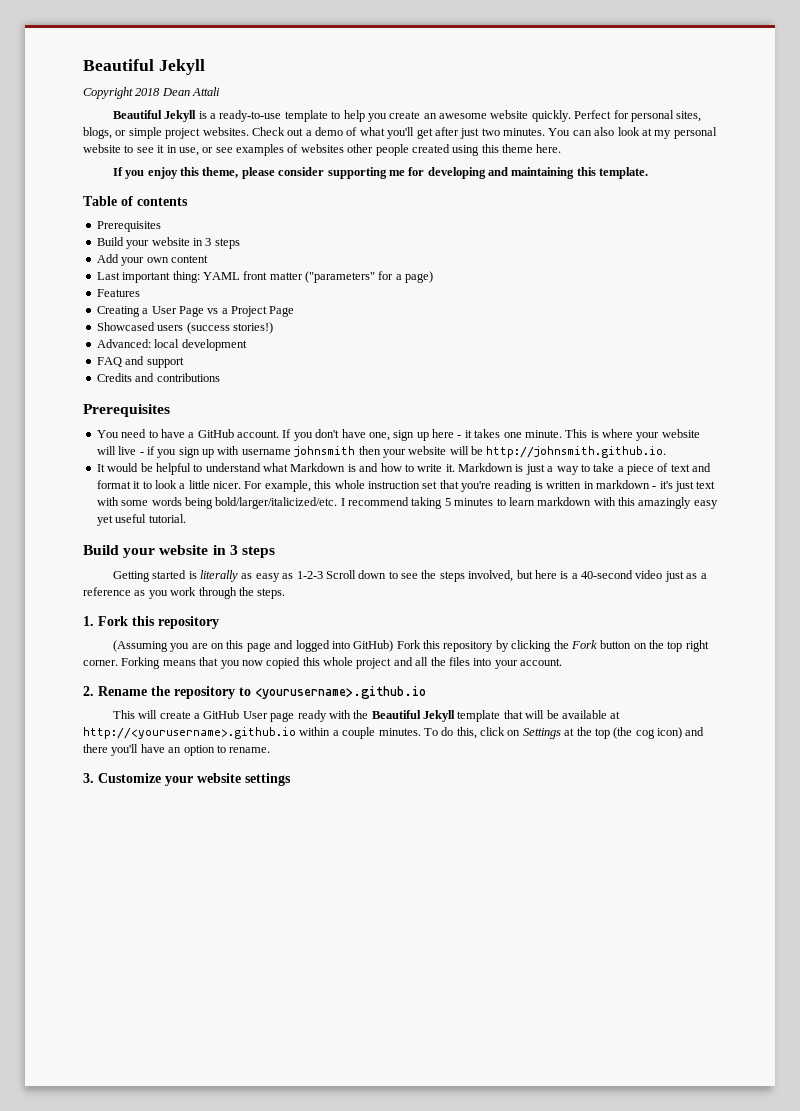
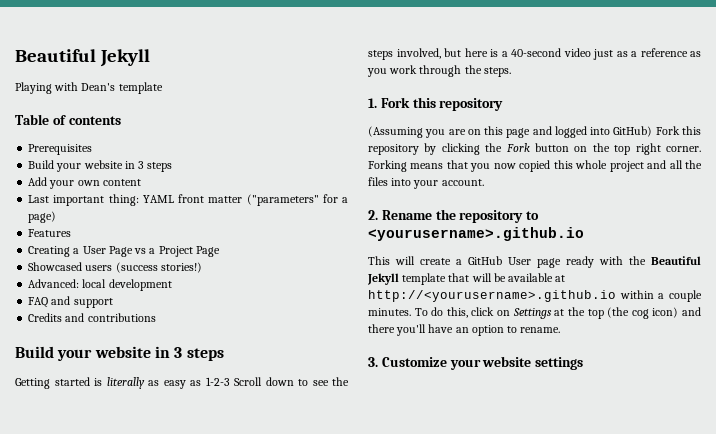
[83,87,221,99] [112,110,702,122] [83,127,717,139] [83,144,562,156] [112,167,649,179] Copyright 2018 Dean Attali // Beautiful Jekyll is a ready-to-use template to help you create an awesome website quickly. Perfect for personal sites, blogs, or simple project websites. Check out a demo of what you'll get after just two minutes. You can also look at my personal website to see it in use, or see examples of websites other people created using this theme here. // If you enjoy this theme, please consider supporting me for developing and maintaining this template. -> [15,82,163,94] Playing with Dean's template
[83,404,170,417] [96,429,700,441] [96,446,667,458] [96,463,712,475] [96,480,716,492] [96,497,718,509] [96,514,186,526] // Prerequisites // You need to have a GitHub account. If you don't have one, sign up here - it takes one minute. This is where your website will live - if you sign up with username johnsmith then your website will be http://johnsmith.github.io. // It would be helpful to understand what Markdown is and how to write it. Markdown is just a way to take a piece of text and format it to look a little nicer. For example, this whole instruction set that you're reading is written in markdown - it's just text with some words being bold/larger/italicized/etc. I recommend taking 5 minutes to learn markdown with this amazingly easy yet useful tutorial. -> (156, 317) none

